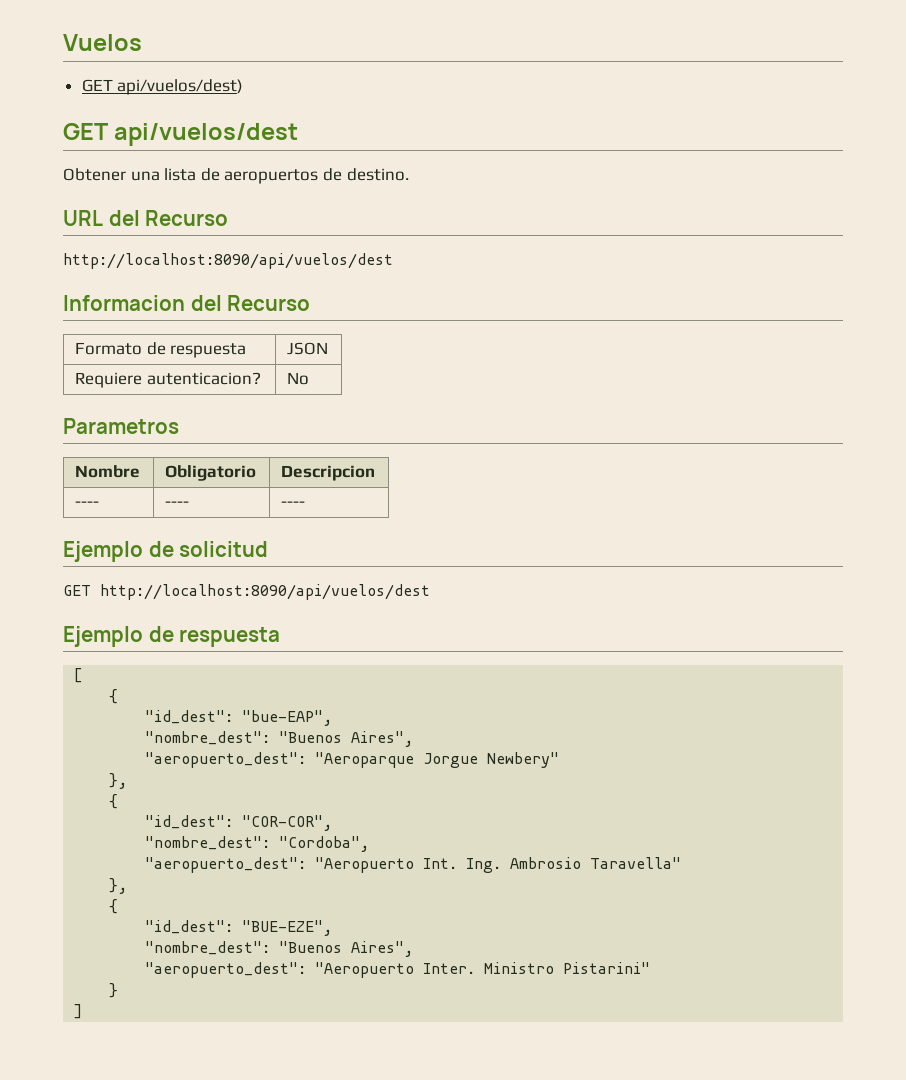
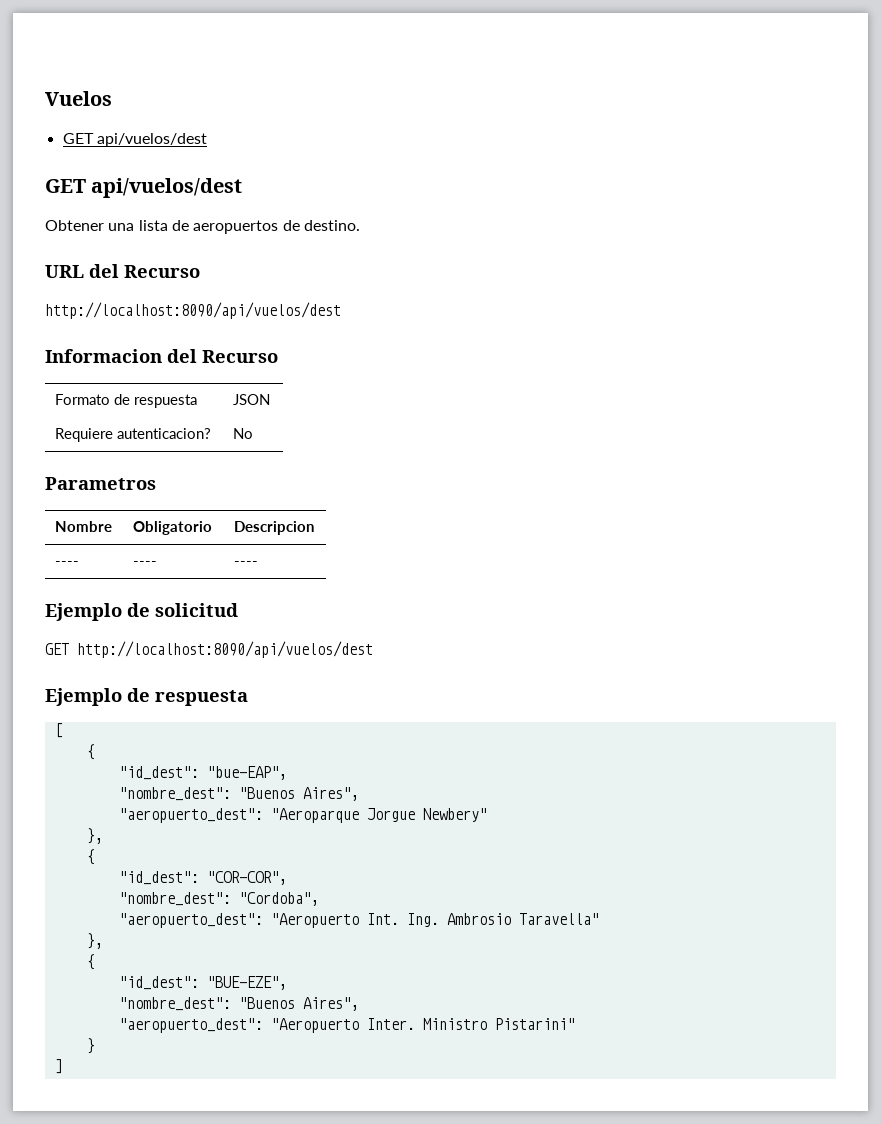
[117,79,244,95] api/vuelos/dest) -> [96,133,207,147] api/vuelos/dest

